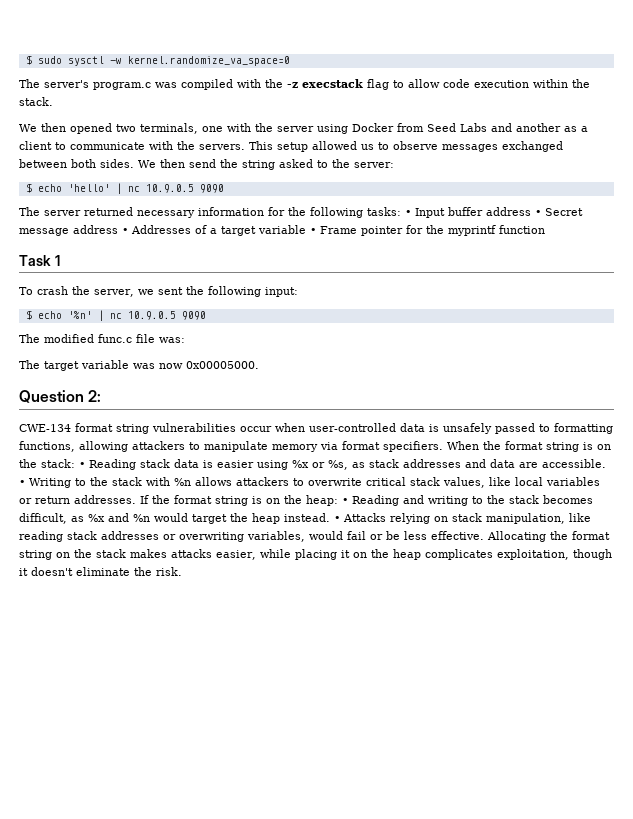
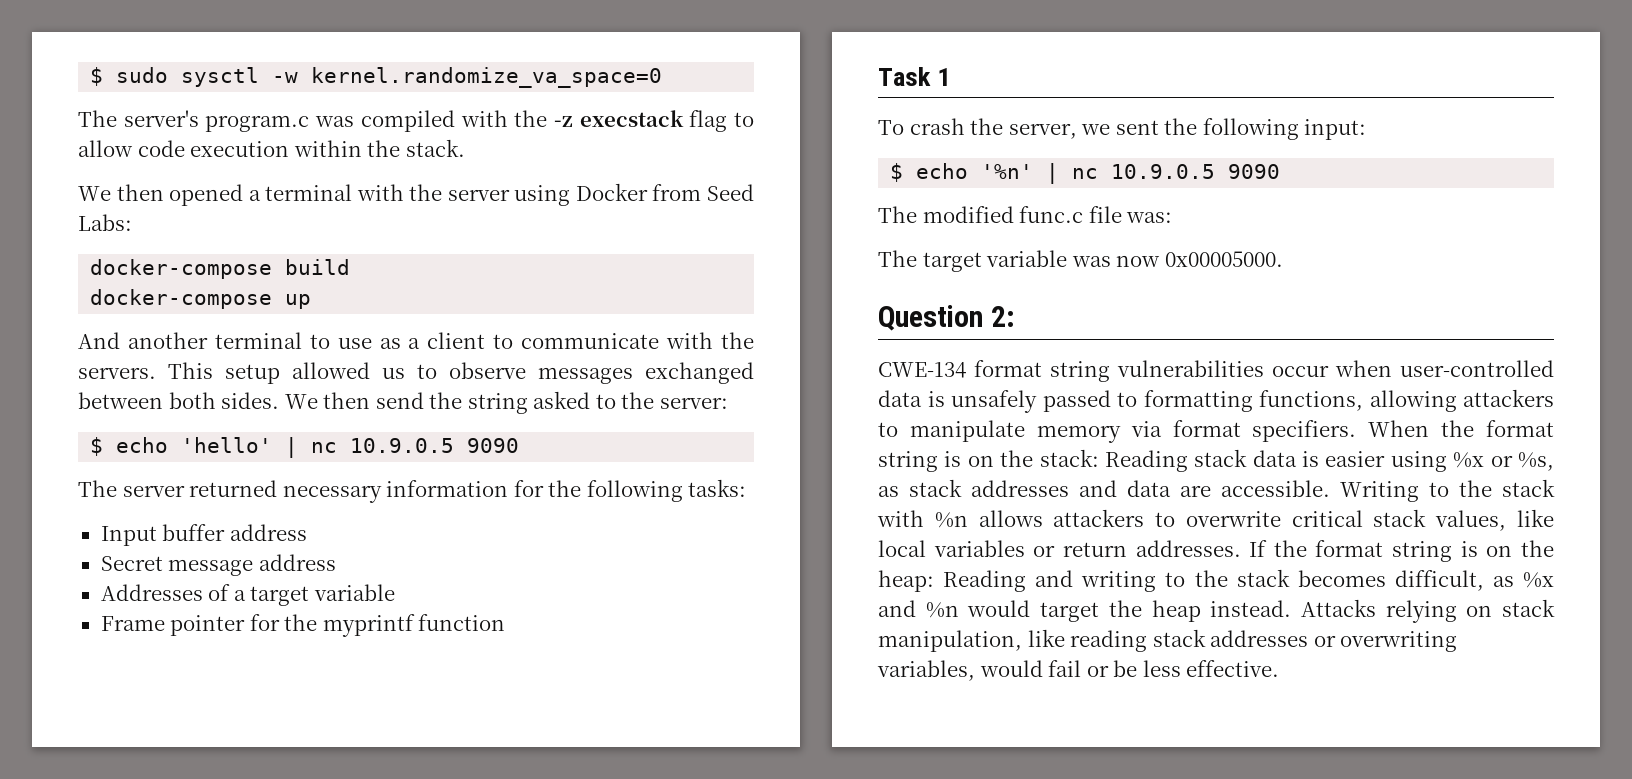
[116,123,223,134] two terminals, one -> [248,184,353,201] a terminal
[460,123,561,132] Labs and another -> [78,214,132,231] [90,259,351,279] [90,289,312,309] [78,332,372,349] Labs: // docker-compose build // docker-compose up // And another terminal to use
[405,210,411,216] • -> (747, 488) //
[535,210,541,216] • -> (307, 532) //
[122,228,128,234] • -> (336, 562) //
[310,228,316,234] • -> (395, 592) //
[79,462,85,468] • -> (1099, 458) none
[19,480,25,486] • -> (1330, 488) none
[342,498,348,504] • -> (934, 581) none
[334,516,340,522] • -> (1292, 608) none
[487,531,610,542] [19,549,612,560] [19,567,182,576] Allocating the format string on the stack makes attacks easier, while placing it on the heap complicates exploitation, though it doesn't eliminate the risk. -> (1280, 668) none

